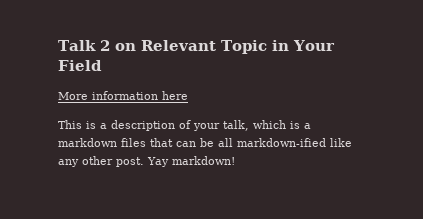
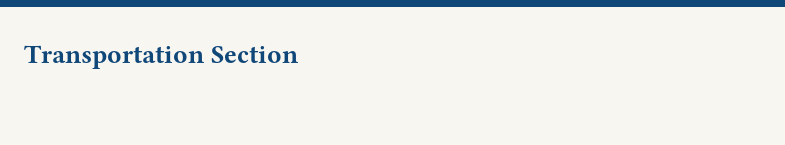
[58,40,335,54] [58,60,102,71] [58,91,188,100] [58,120,311,131] [58,138,352,147] [58,156,235,167] Talk 2 on Relevant Topic in Your Field // More information here // This is a description of your talk, which is a markdown files that can be all markdown-ified like any other post. Yay markdown! -> [24,45,300,69] Transportation Section

